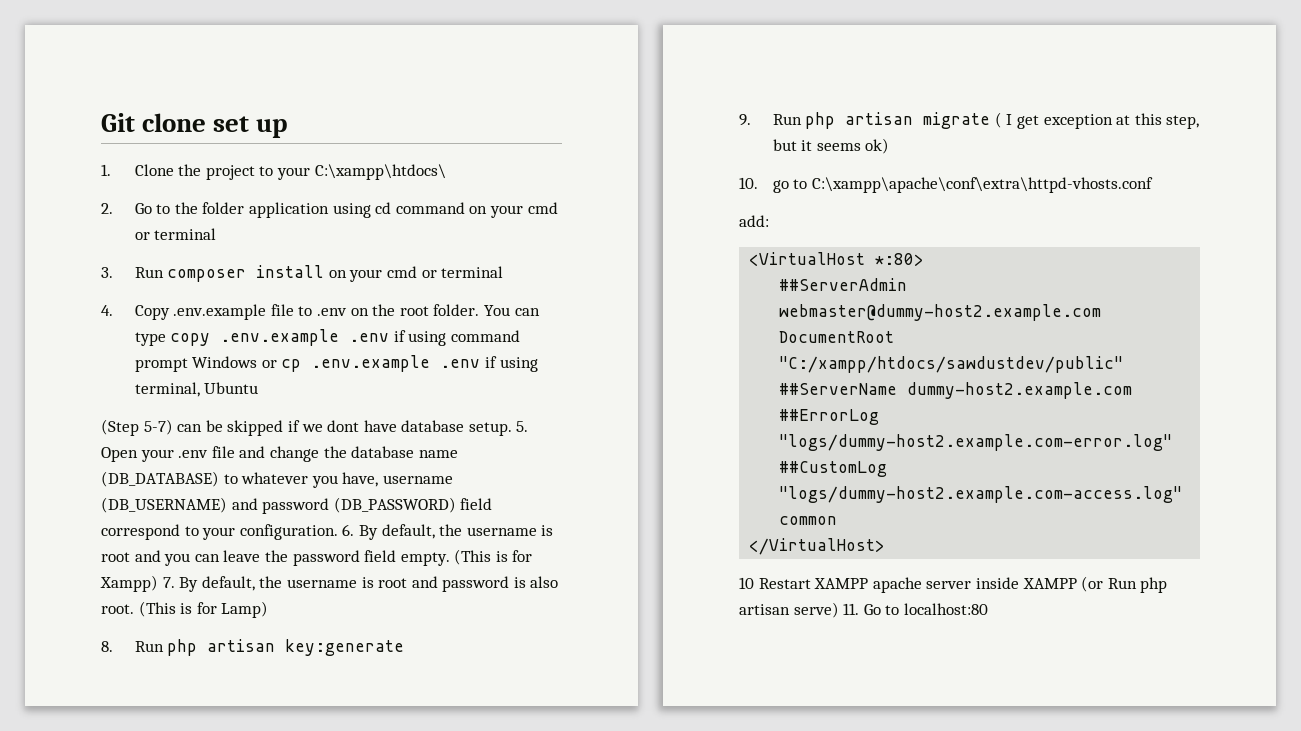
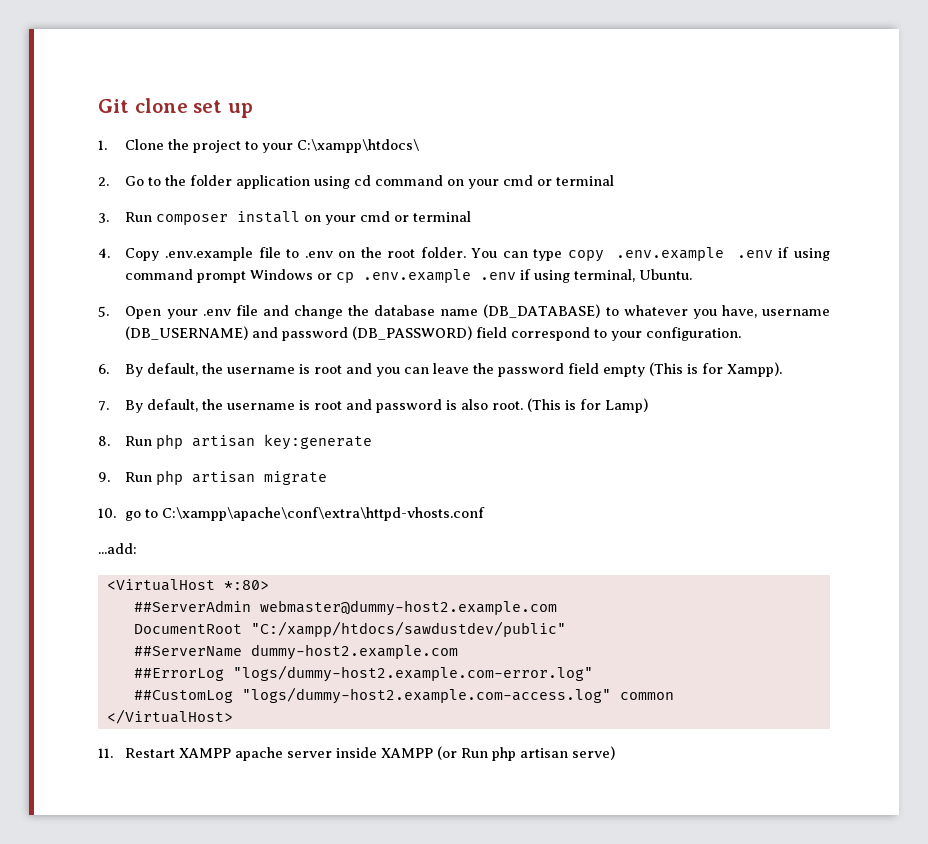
[204,382,259,394] [101,419,512,436] Ubuntu // (Step 5-7) can be skipped if we dont have database setup. -> [639,269,693,280] Ubuntu. //
(338, 532) none -> (742, 334) //
[400,549,533,566] [100,575,158,592] empty. (This is for Xampp) -> [603,362,783,377] empty (This is for Xampp). //
[994,112,1200,129] [772,138,890,154] ( I get exception at this step, but it seems ok) -> (328, 478) none
[739,215,769,227] add: -> [98,543,137,554] ...add:
[739,577,754,589] 10 -> [98,748,113,758] 11.
[843,603,988,615] 11. Go to localhost:80 -> (616, 753) none

